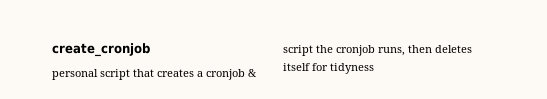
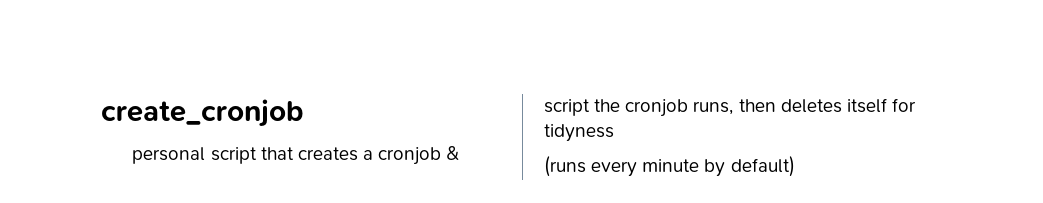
(374, 68) none -> [544,156,795,177] // (runs every minute by default)

